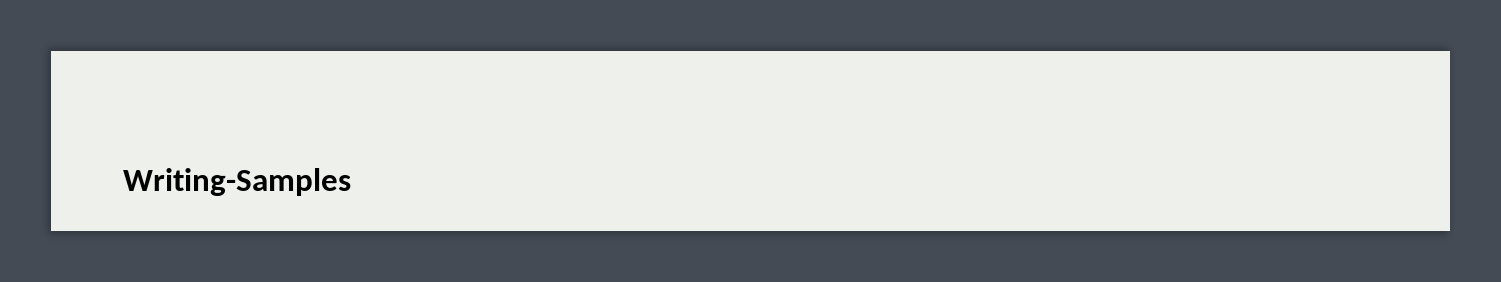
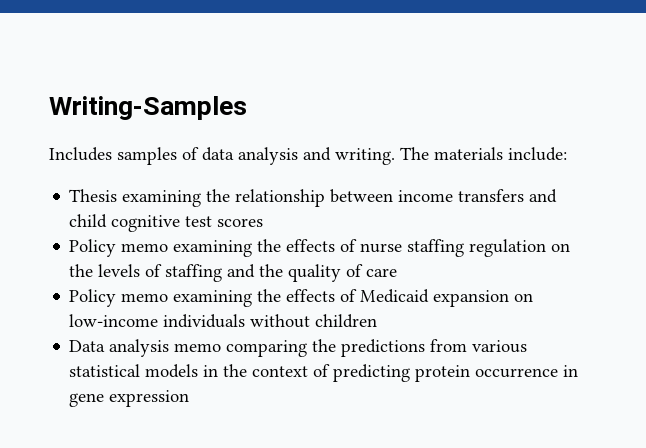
(351, 182) none -> [49,147,567,165] [69,189,558,207] [69,214,264,232] [69,239,571,257] [69,264,398,282] [69,289,534,307] [69,314,378,328] [69,339,528,357] [69,364,579,382] [69,390,190,407] // Includes samples of data analysis and writing. The materials include: // Thesis examining the relationship between income transfers and child cognitive test scores // Policy memo examining the effects of nurse staffing regulation on the levels of staffing and the quality of care // Policy memo examining the effects of Medicaid expansion on low-income individuals without children // Data analysis memo comparing the predictions from various statistical models in the context of predicting protein occurrence in gene expression

